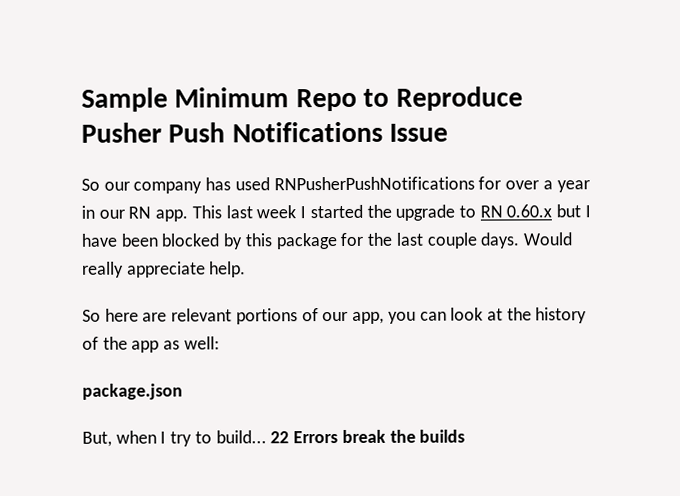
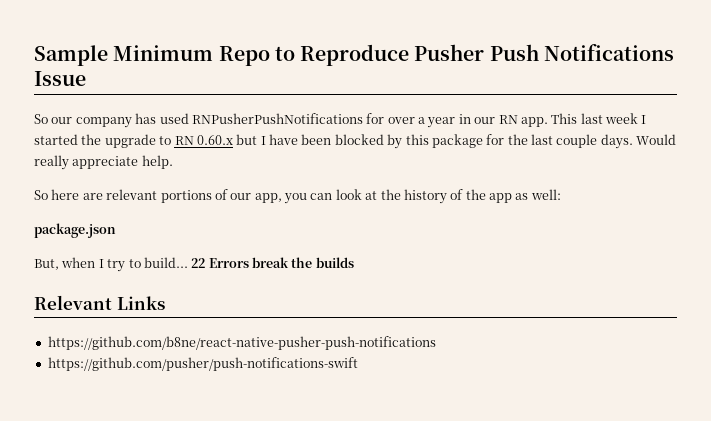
(466, 436) none -> [34,295,165,310] [47,336,436,350] [47,357,358,371] // Relevant Links // https://github.com/b8ne/react-native-pusher-push-notifications // https://github.com/pusher/push-notifications-swift

